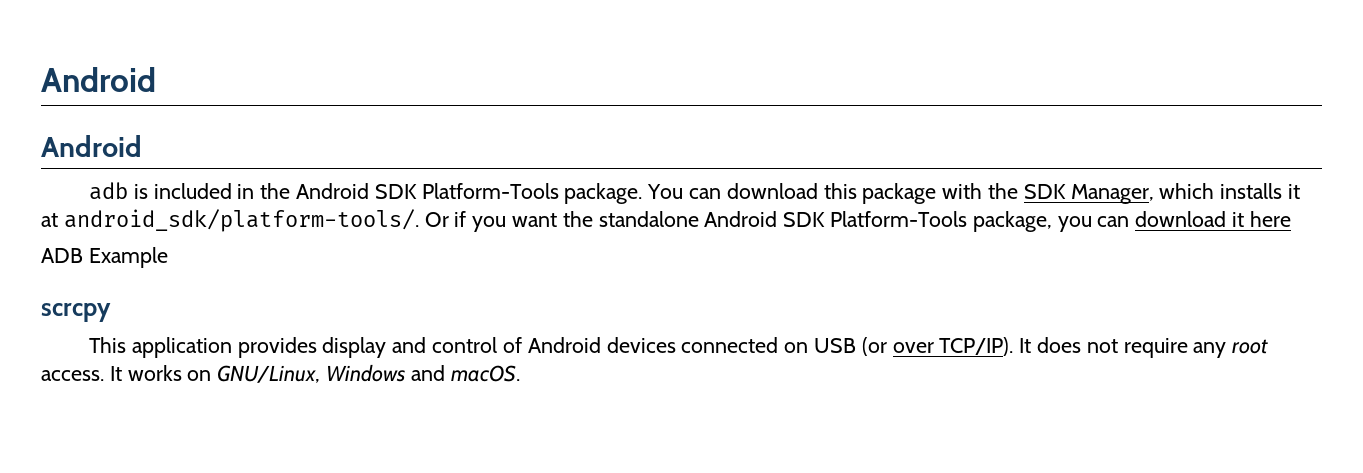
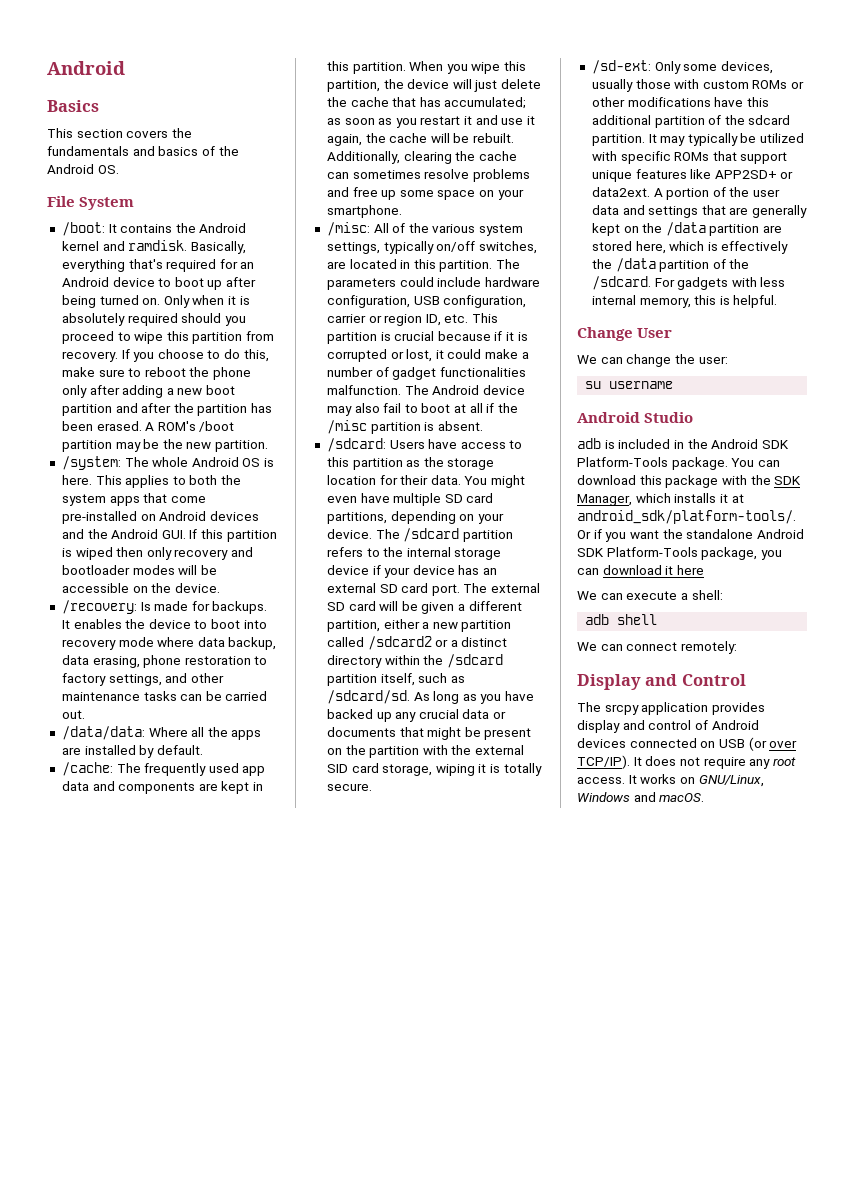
[41,67,156,92] [41,135,142,157] Android // Android -> [47,61,125,75] [47,100,99,112] [47,128,192,138] [47,146,239,156] [47,164,119,174] [47,196,135,210] [61,222,247,236] [61,240,246,254] [61,259,255,272] [61,277,257,290] [61,295,250,308] [61,313,246,326] [61,331,275,344] [61,349,269,362] [61,367,252,380] [61,385,236,398] [61,403,273,416] [61,421,235,432] [61,439,269,452] [61,456,275,470] [61,475,242,488] [61,493,206,506] [61,511,259,524] [61,529,277,542] [61,547,254,560] [61,565,217,575] [61,583,220,593] [61,600,268,614] [61,619,267,629] [61,637,277,650] [61,655,268,668] [61,673,224,686] [61,691,268,701] [61,710,85,719] [61,726,262,740] [61,745,203,758] [61,762,266,776] [61,781,264,794] [326,61,527,74] [326,79,542,92] [326,97,527,109] [326,115,536,128] [326,133,515,146] [326,151,517,164] [326,169,530,182] [326,187,524,200] [326,205,402,218] [326,222,524,236] [326,241,537,254] [326,259,521,272] [326,277,540,290] [326,295,527,308] [326,313,499,326] [326,331,528,344] [326,349,529,362] [326,367,526,380] [326,385,525,395] [326,403,519,416] [326,420,483,434] [326,438,523,452] [326,457,495,470] [326,475,526,488] [326,493,494,506] [326,511,504,524] [326,528,513,542] [326,547,502,560] [326,565,498,578] [326,583,541,596] [326,601,522,614] [326,619,512,632] [326,636,508,650] [326,654,503,668] [326,673,465,686] [326,690,535,704] [326,709,507,722] [326,727,532,740] [326,745,525,758] [326,763,542,776] [326,783,372,791] [591,60,773,74] [591,79,805,92] [591,97,769,107] [591,115,791,128] [591,133,805,146] [591,151,788,164] [591,169,794,182] [591,187,781,200] [591,205,808,218] [591,222,783,236] [591,241,789,254] [591,258,750,272] [591,276,786,290] [591,295,778,308] [577,327,673,341] [577,354,728,367] [585,381,674,389] [577,412,694,423] Android // Basics // This section covers the fundamentals and basics of the Android OS. // File System // /boot: It contains the Android kernel and ramdisk. Basically, everything that's required for an Android device to boot up after being turned on. Only when it is absolutely required should you proceed to wipe this partition from recovery. If you choose to do this, make sure to reboot the phone only after adding a new boot partition and after the partition has been erased. A ROM's /boot partition may be the new partition. // /system: The whole Android OS is here. This applies to both the system apps that come pre-installed on Android devices and the Android GUI. If this partition is wiped then only recovery and bootloader modes will be accessible on the device. // /recovery: Is made for backups. It enables the device to boot into recovery mode where data backup, data erasing, phone restoration to factory settings, and other maintenance tasks can be carried out. // /data/data: Where all the apps are installed by default. // /cache: The frequently used app data and components are kept in this partition. When you wipe this partition, the device will just delete the cache that has accumulated; as soon as you restart it and use it again, the cache will be rebuilt. Additionally, clearing the cache can sometimes resolve problems and free up some space on your smartphone. // /misc: All of the various system settings, typically on/off switches, are located in this partition. The parameters could include hardware configuration, USB configuration, carrier or region ID, etc. This partition is crucial because if it is corrupted or lost, it could make a number of gadget functionalities malfunction. The Android device may also fail to boot at all if the /misc partition is absent. // /sdcard: Users have access to this partition as the storage location for their data. You might even have multiple SD card partitions, depending on your device. The /sdcard partition refers to the internal storage device if your device has an external SD card port. The external SD card will be given a different partition, either a new partition called /sdcard2 or a distinct directory within the /sdcard partition itself, such as /sdcard/sd. As long as you have backed up any crucial data or documents that might be present on the partition with the external SID card storage, wiping it is totally secure. // /sd-ext: Only some devices, usually those with custom ROMs or other modifications have this additional partition of the sdcard partition. It may typically be utilized with specific ROMs that support unique features like APP2SD+ or data2ext. A portion of the user data and settings that are generally kept on the /data partition are stored here, which is effectively the /data partition of the /sdcard. For gadgets with less internal memory, this is helpful. // Change User // We can change the user: // su username // Android Studio
[41,247,168,268] [41,303,111,322] [89,337,127,353] ADB Example // scrcpy // This -> [577,590,723,600] [585,614,658,625] [577,641,737,654] [577,674,746,690] [577,702,639,715] We can execute a shell: // adb shell // We can connect remotely: // Display and Control // The srcpy

